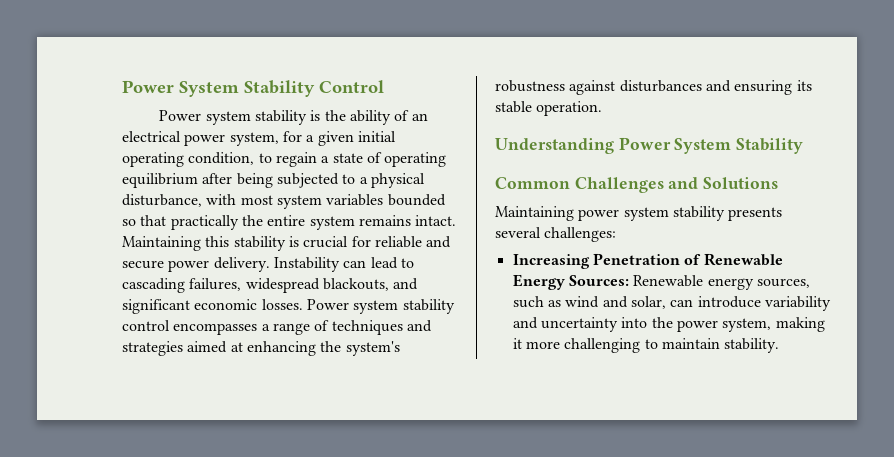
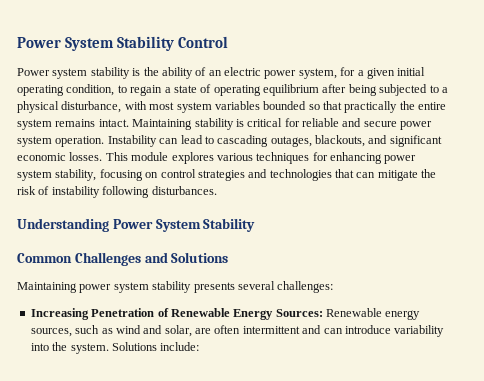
[122,131,181,142] electrical -> [224,67,261,76] electric
[205,236,349,251] this stability is crucial -> [194,118,283,130] stability is critical
[213,257,270,272] delivery. -> [17,136,105,147] system operation.
[189,278,320,293] failures, widespread -> [270,136,312,147] outages,
[306,299,455,314] [122,320,432,335] [122,341,400,356] [495,80,812,95] [495,101,603,116] Power system stability control encompasses a range of techniques and strategies aimed at enhancing the system's robustness against disturbances and ensuring its stable operation. -> [105,152,417,164] [17,169,437,181] [17,186,217,198] This module explores various techniques for enhancing power system stability, focusing on control strategies and technologies that can mitigate the risk of instability following disturbances.
[670,296,831,311] [512,317,825,332] [512,338,780,353] can introduce variability and uncertainty into the power system, making it more challenging to maintain stability. -> [195,325,445,337] [30,342,200,354] are often intermittent and can introduce variability into the system. Solutions include:

